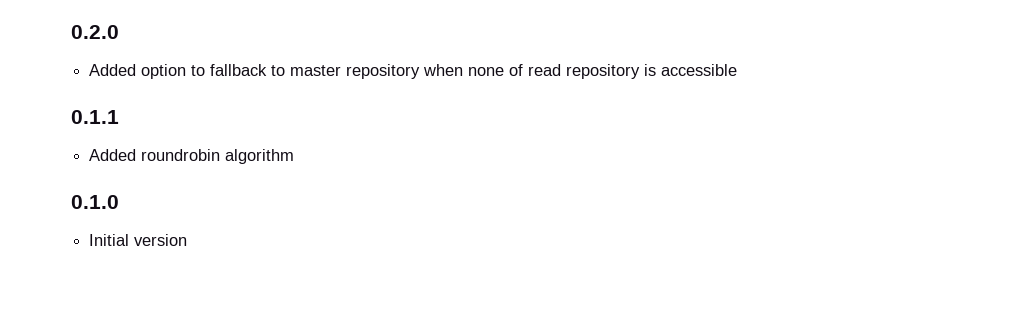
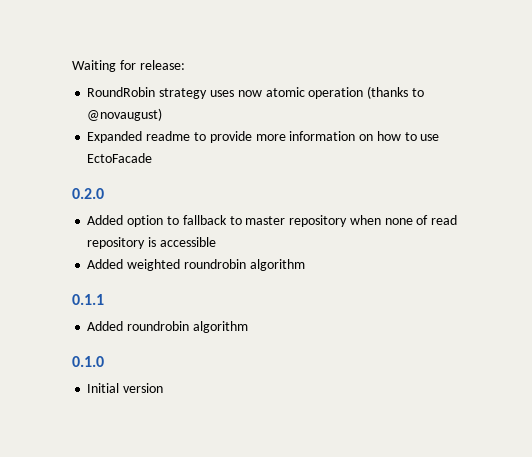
(71, 32) none -> [72,60,185,72] [87,86,424,99] [87,108,163,121] [87,131,440,143] [87,153,153,163] Waiting for release: // RoundRobin strategy uses now atomic operation (thanks to @novaugust) // Expanded readme to provide more information on how to use EctoFacade //
(738, 70) none -> [87,259,305,271] // Added weighted roundrobin algorithm

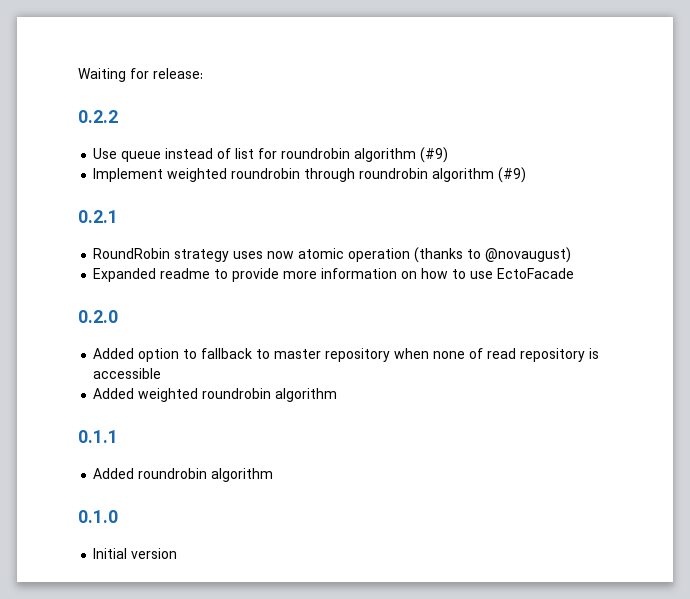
(185, 65) none -> [78,110,118,123] [93,147,449,163] [93,167,527,183] [78,210,118,223] // 0.2.2 // Use queue instead of list for roundrobin algorithm (#9) // Implement weighted roundrobin through roundrobin algorithm (#9) // 0.2.1

